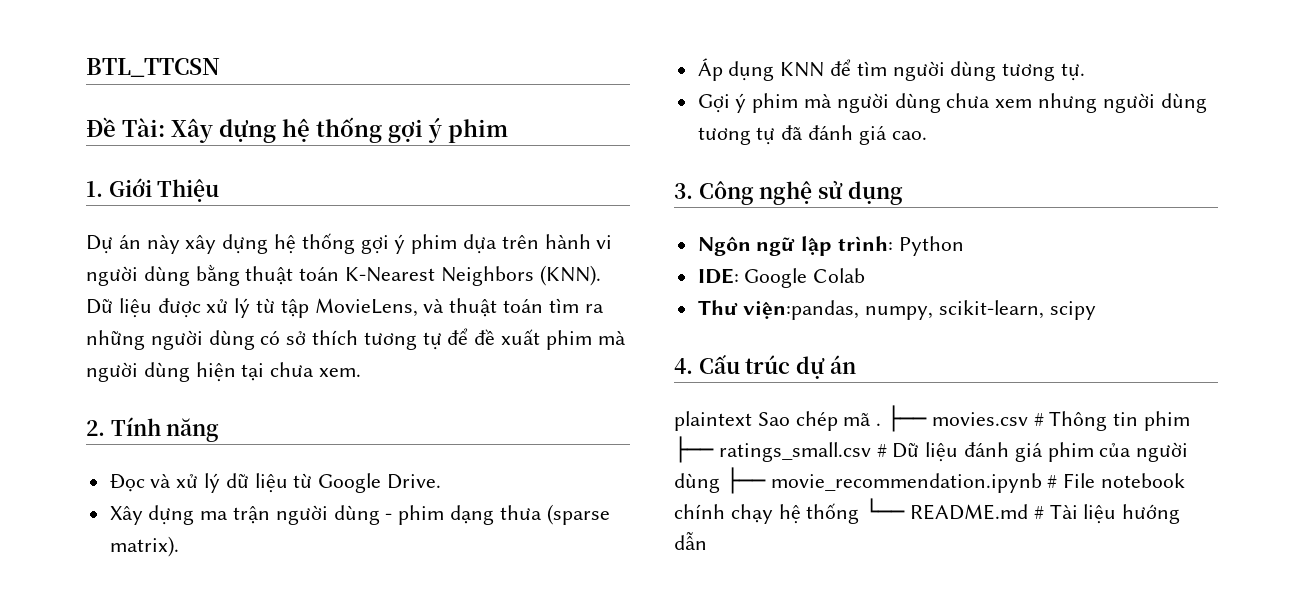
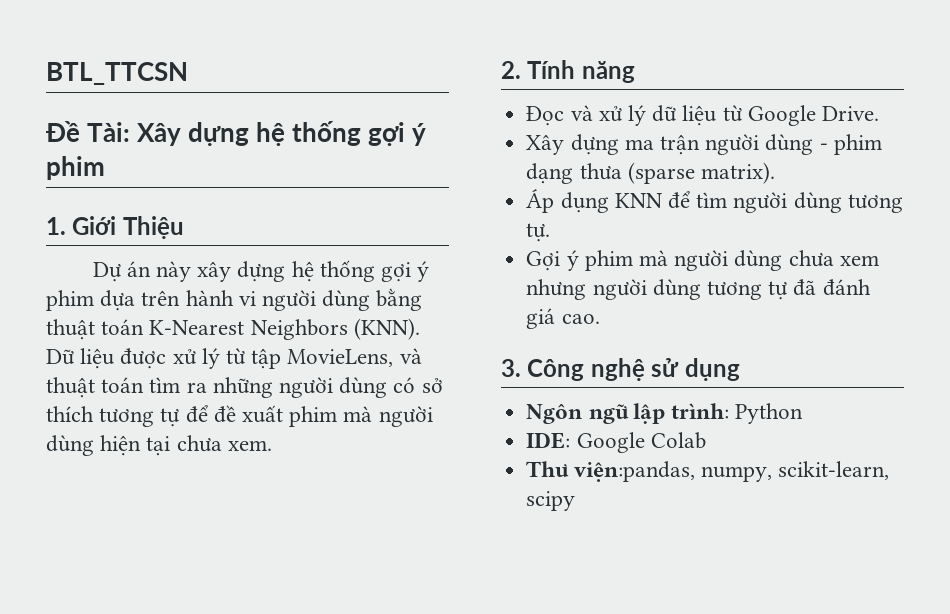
[674,355,856,379] [674,405,1191,432] [674,436,1189,463] [674,467,1186,494] [674,498,1181,524] [674,531,707,550] // 4. Cấu trúc dự án // plaintext Sao chép mã . ├── movies.csv # Thông tin phim ├── ratings_small.csv # Dữ liệu đánh giá phim của người dùng ├── movie_recommendation.ipynb # File notebook chính chạy hệ thống └── README.md # Tài liệu hướng dẫn -> (576, 501) none

